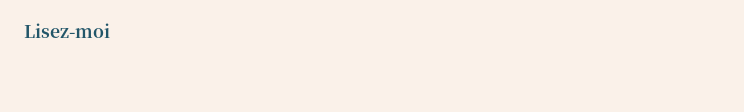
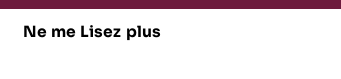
[24,23,110,38] Lisez-moi -> [23,25,161,41] Ne me Lisez plus

